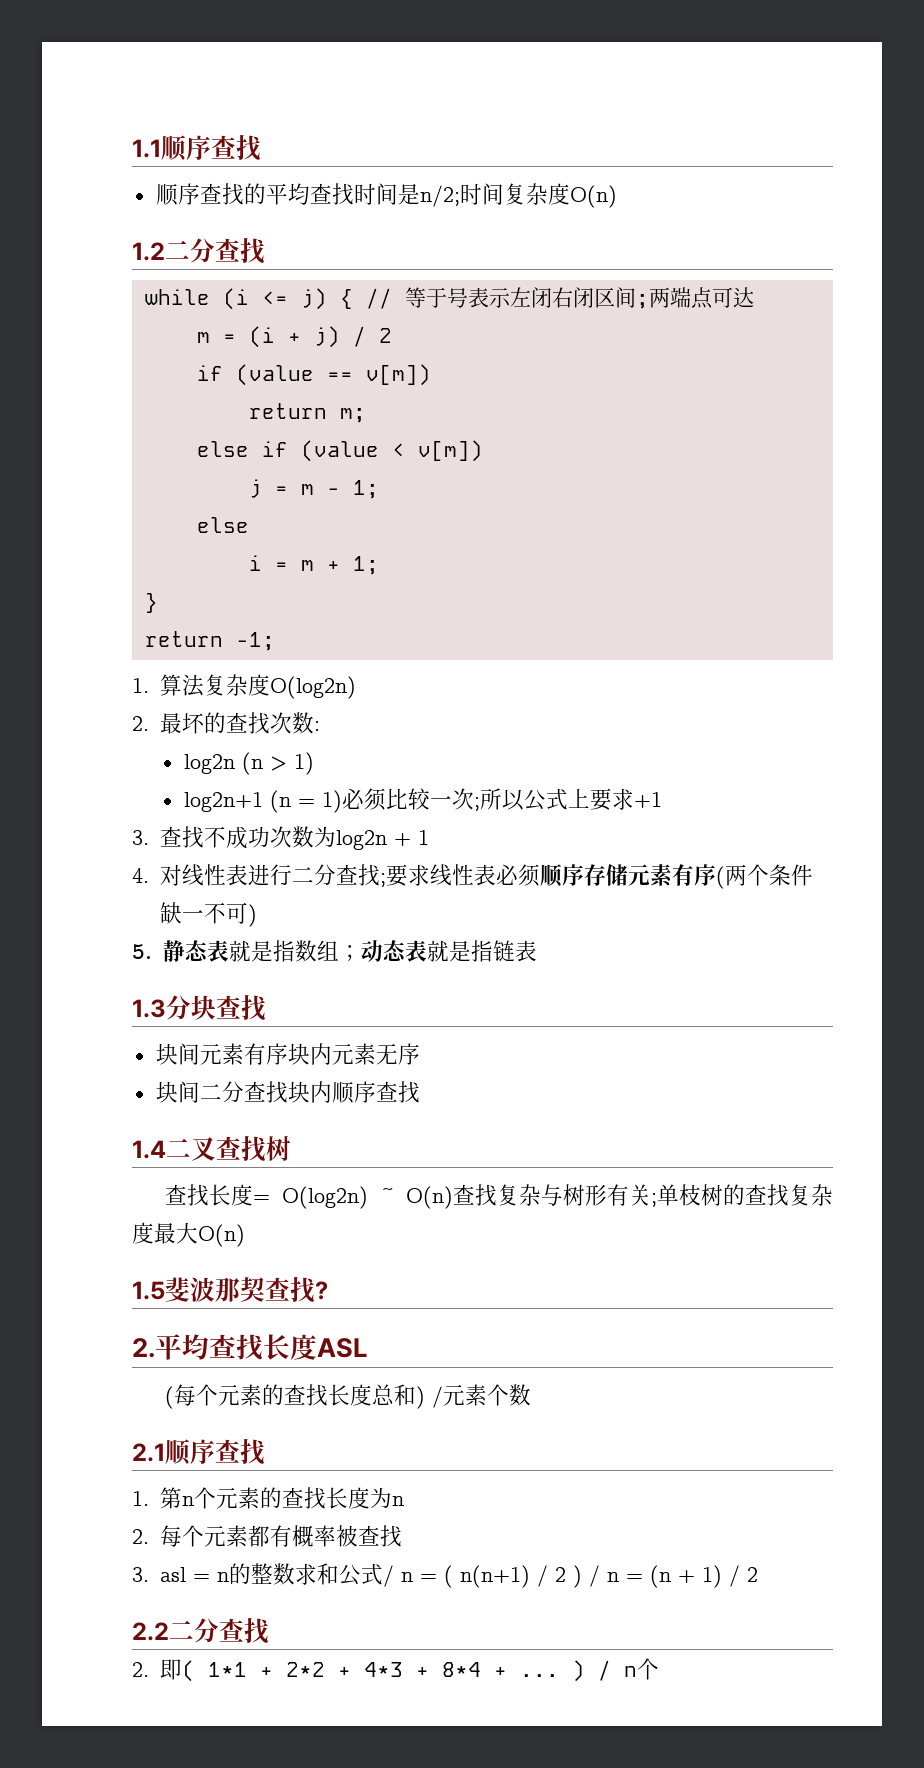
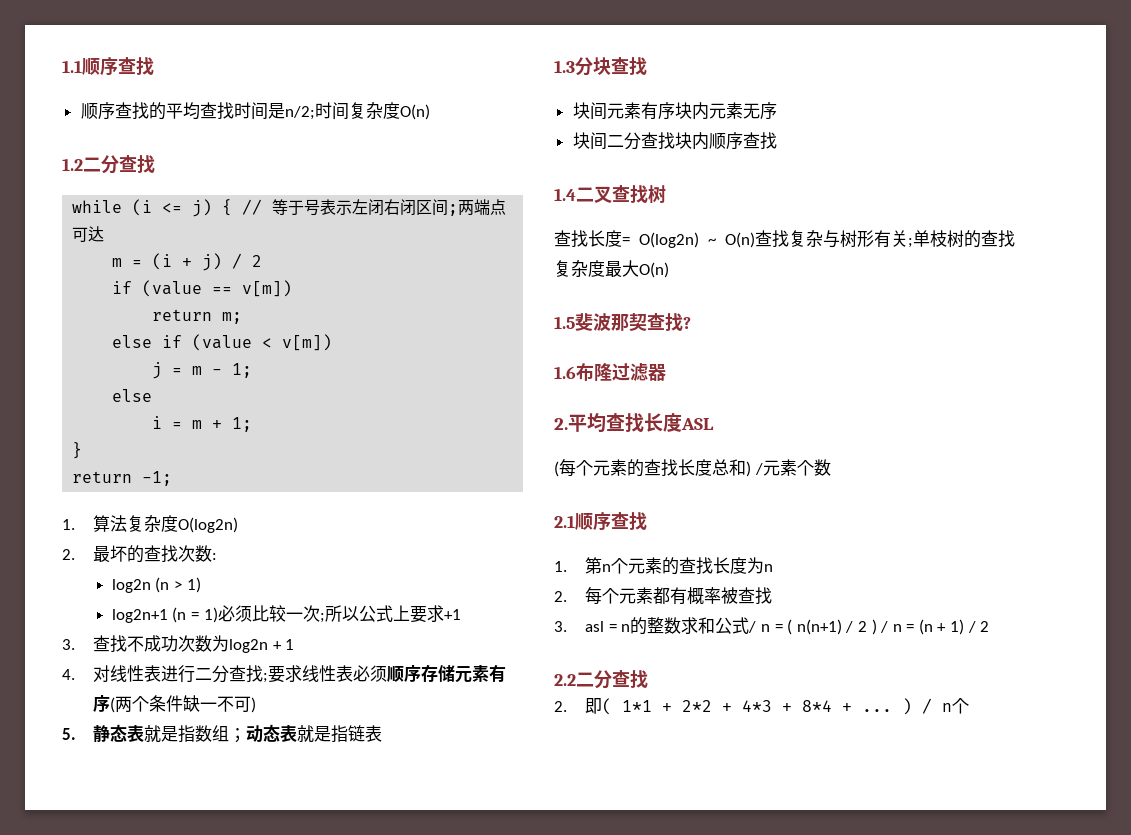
(328, 1290) none -> [554,363,666,382] // 1.6布隆过滤器

